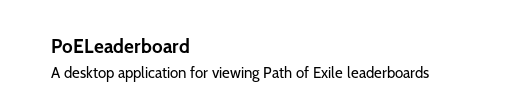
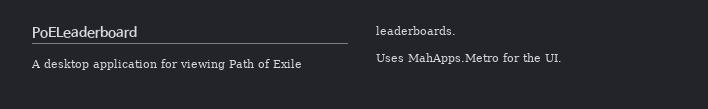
[347,66,430,78] leaderboards -> [376,26,456,35] [376,53,562,64] leaderboards. // Uses MahApps.Metro for the UI.

